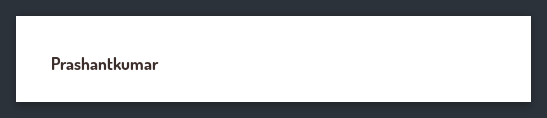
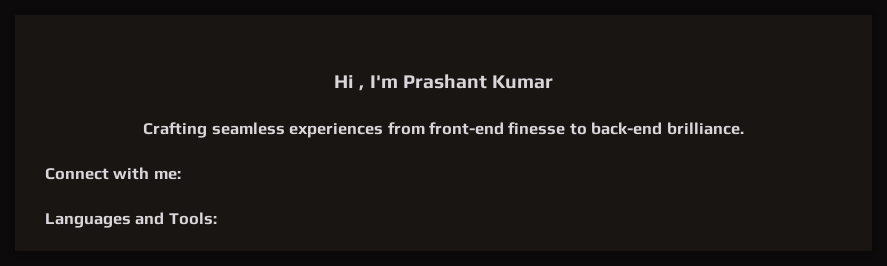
[51,57,159,70] Prashantkumar -> [333,74,554,91] [143,122,744,138] [45,167,181,180] [45,212,217,228] Hi , I'm Prashant Kumar // Crafting seamless experiences from front-end finesse to back-end brilliance. // Connect with me: // Languages and Tools:

